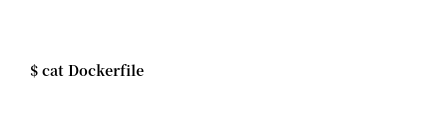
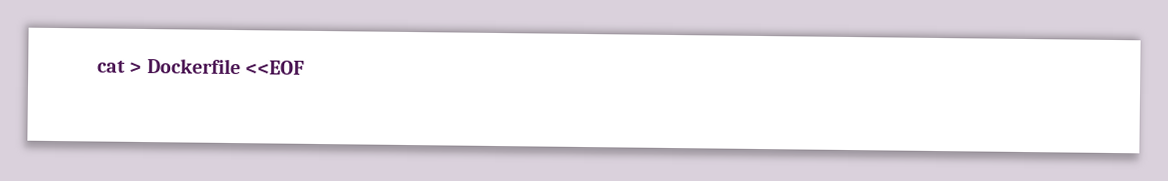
[30,64,144,78] $ cat Dockerfile -> [97,58,306,75] cat > Dockerfile <<EOF

